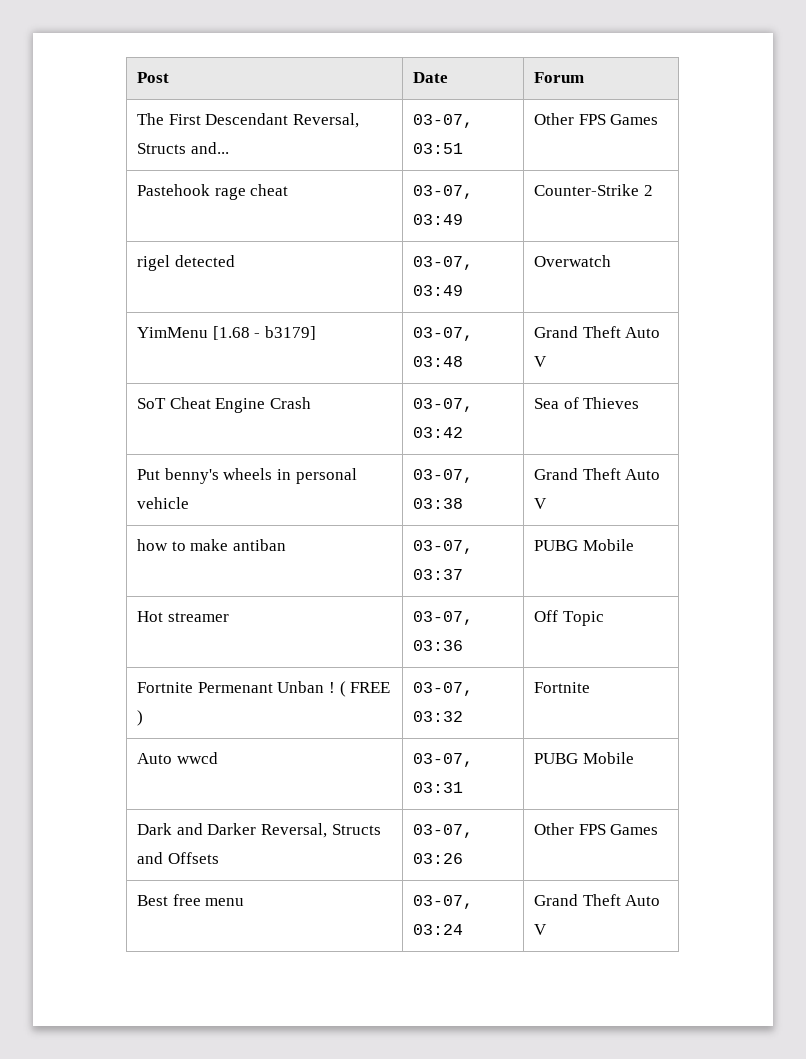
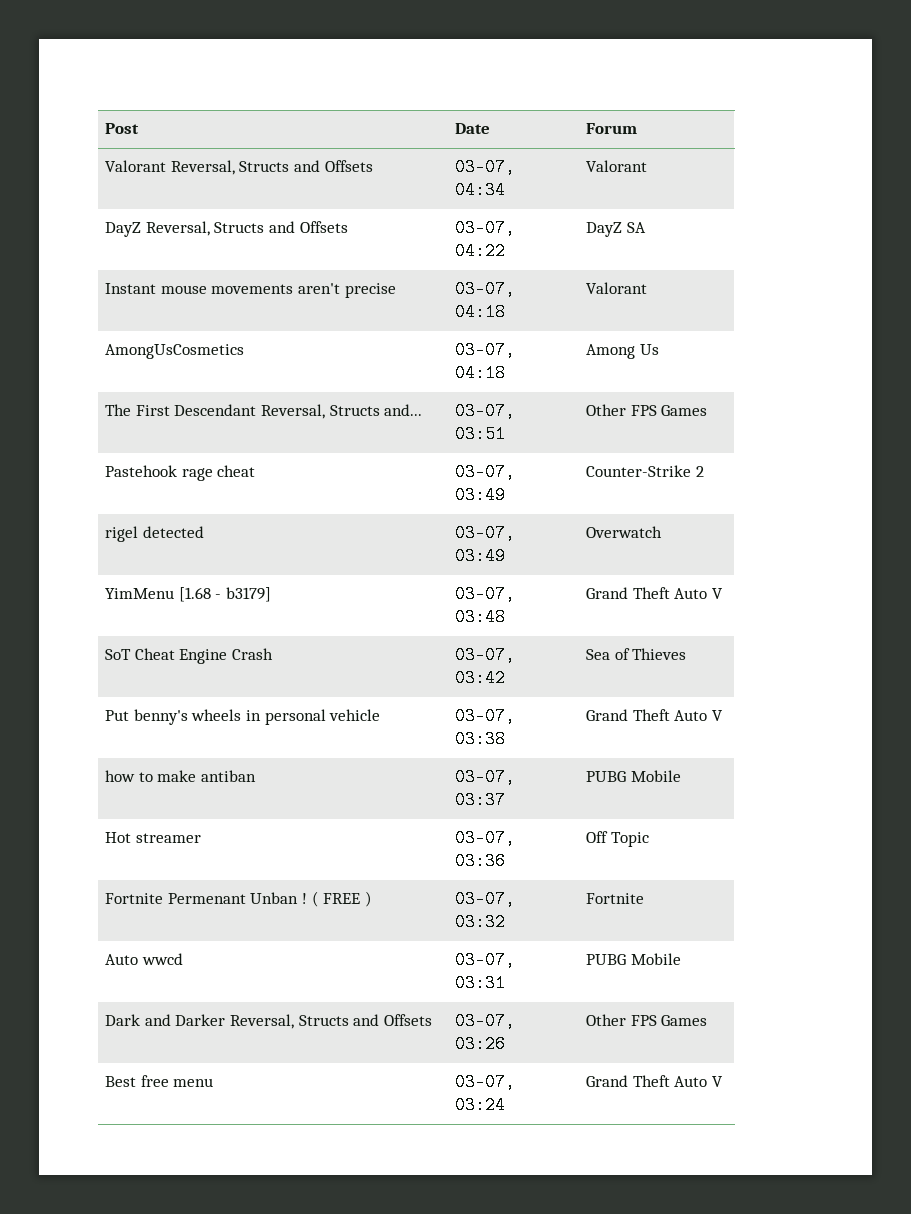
(585, 77) none -> [105,160,373,175] [455,158,516,176] [455,181,506,199] [586,160,648,172] [105,221,348,237] [455,219,516,237] [455,242,506,260] [586,222,646,237] [105,283,396,298] [455,280,516,298] [455,303,506,321] [586,282,648,294] [105,344,245,359] [455,341,516,359] [455,364,506,382] [586,344,659,359] // Valorant Reversal, Structs and Offsets | 03-07, 04:34 | Valorant // DayZ Reversal, Structs and Offsets | 03-07, 04:22 | DayZ SA // Instant mouse movements aren't precise | 03-07, 04:18 | Valorant // AmongUsCosmetics | 03-07, 04:18 | Among Us

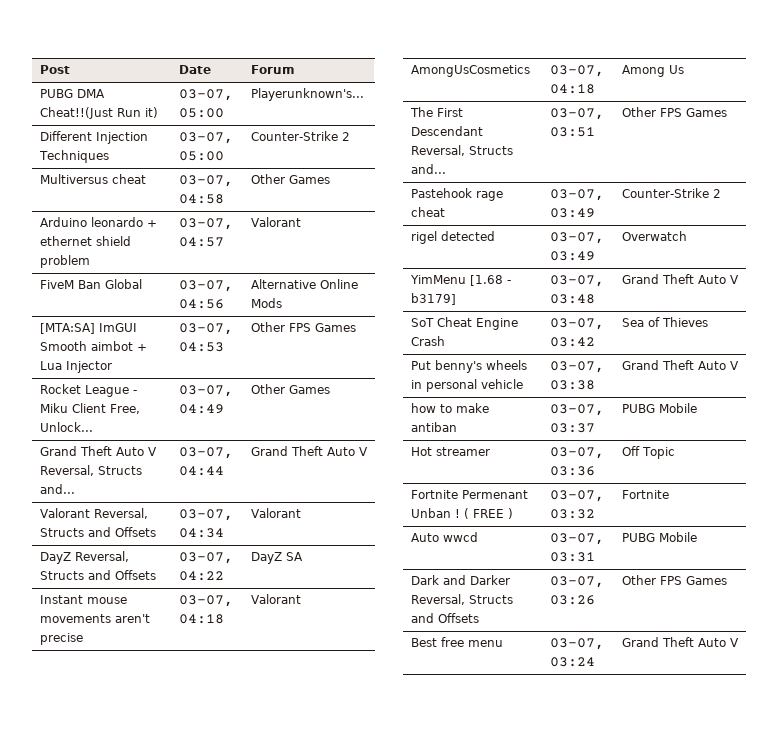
(638, 128) none -> [39,89,105,98] [39,107,158,119] [178,89,233,101] [178,108,224,118] [250,88,364,101] [39,131,148,144] [38,150,109,163] [178,132,233,144] [178,151,224,161] [250,131,350,141] [39,174,146,184] [178,175,233,187] [178,194,224,204] [250,174,330,184] [39,217,157,227] [39,236,131,246] [39,255,90,268] [178,218,233,230] [178,237,224,247] [250,217,301,227] [39,279,142,289] [178,280,233,292] [178,299,224,309] [250,279,358,289] [250,298,282,308] [39,323,137,334] [39,341,147,351] [39,361,112,373] [178,323,233,335] [178,342,224,352] [250,322,356,332] [39,384,137,397] [39,403,140,414] [39,422,93,432] [178,385,233,397] [178,404,224,414] [250,384,330,394] [39,446,157,456] [39,465,142,476] [39,484,75,494] [178,447,233,459] [178,466,224,476] [250,446,368,456] // PUBG DMA Cheat!!(Just Run it) | 03-07, 05:00 | Playerunknown's... // Different Injection Techniques | 03-07, 05:00 | Counter-Strike 2 // Multiversus cheat | 03-07, 04:58 | Other Games // Arduino leonardo + ethernet shield problem | 03-07, 04:57 | Valorant // FiveM Ban Global | 03-07, 04:56 | Alternative Online Mods // [MTA:SA] ImGUI Smooth aimbot + Lua Injector | 03-07, 04:53 | Other FPS Games // Rocket League - Miku Client Free, Unlock... | 03-07, 04:49 | Other Games // Grand Theft Auto V Reversal, Structs and... | 03-07, 04:44 | Grand Theft Auto V

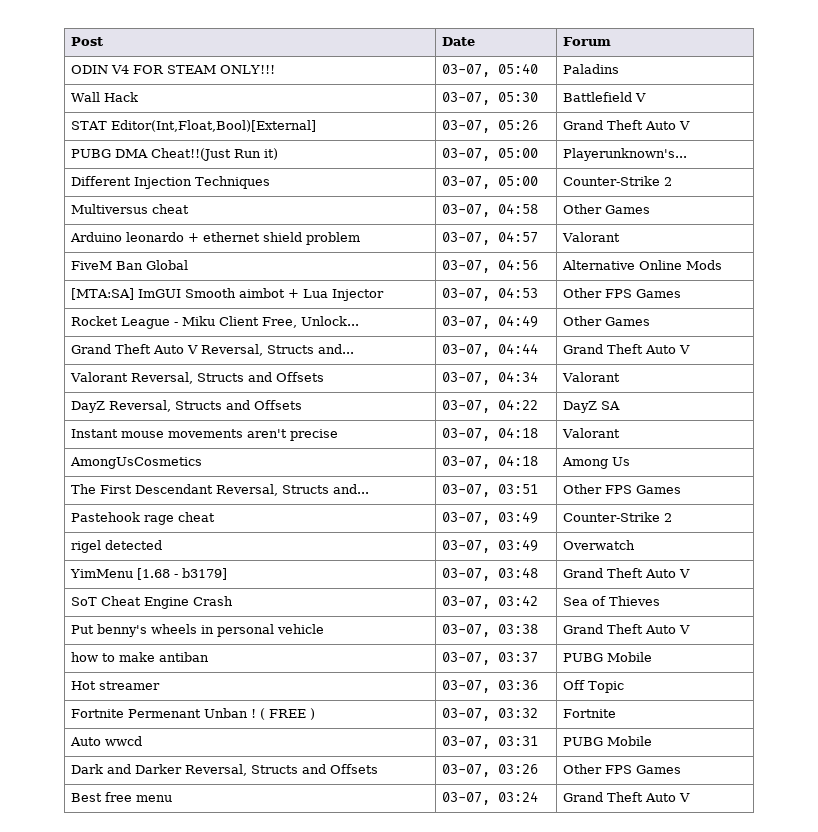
(295, 69) none -> [70,65,275,74] [441,63,538,77] [562,64,619,74] [70,92,138,102] [441,92,538,105] [562,92,646,102] [70,120,316,132] [441,120,538,133] [562,120,690,130] // ODIN V4 FOR STEAM ONLY!!! | 03-07, 05:40 | Paladins // Wall Hack | 03-07, 05:30 | Battlefield V // STAT Editor(Int,Float,Bool)[External] | 03-07, 05:26 | Grand Theft Auto V

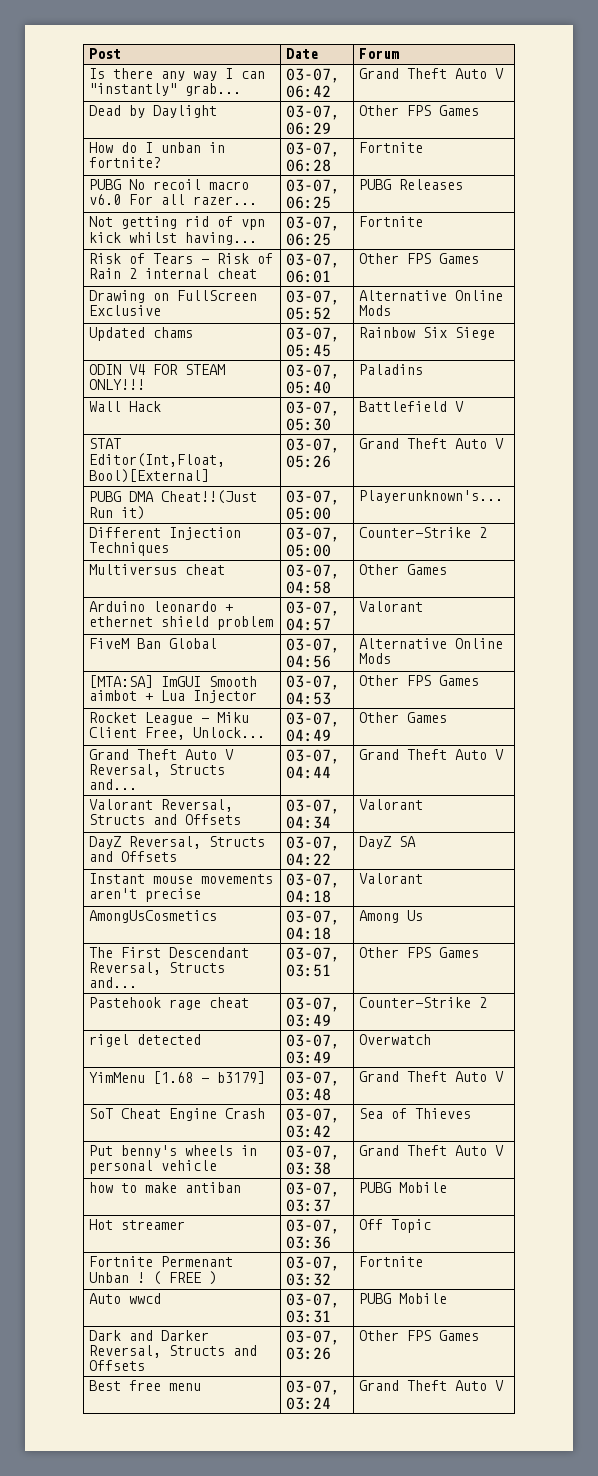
(611, 41) none -> [89,68,266,81] [89,83,242,96] [286,68,341,83] [286,85,332,98] [359,68,505,79] [89,105,218,118] [286,105,341,120] [286,122,332,135] [359,105,480,116] [89,142,226,153] [89,157,162,168] [286,142,341,157] [286,159,332,172] [359,142,424,153] [89,179,250,190] [89,194,258,205] [286,179,341,194] [286,196,332,209] [359,179,464,190] [89,216,266,230] [89,232,258,245] [286,216,341,231] [286,233,332,246] [359,216,424,227] [89,253,274,264] [89,268,258,279] [286,253,341,268] [286,270,332,283] [359,253,480,264] [89,290,258,303] [89,305,162,316] [286,290,341,305] [286,307,332,320] [359,290,504,301] [359,305,392,316] [89,327,194,341] [286,327,341,342] [286,344,332,357] [359,327,496,340] // Is there any way I can "instantly" grab... | 03-07, 06:42 | Grand Theft Auto V // Dead by Daylight | 03-07, 06:29 | Other FPS Games // How do I unban in fortnite? | 03-07, 06:28 | Fortnite // PUBG No recoil macro v6.0 For all razer... | 03-07, 06:25 | PUBG Releases // Not getting rid of vpn kick whilst having... | 03-07, 06:25 | Fortnite // Risk of Tears - Risk of Rain 2 internal cheat | 03-07, 06:01 | Other FPS Games // Drawing on FullScreen Exclusive | 03-07, 05:52 | Alternative Online Mods // Updated chams | 03-07, 05:45 | Rainbow Six Siege

